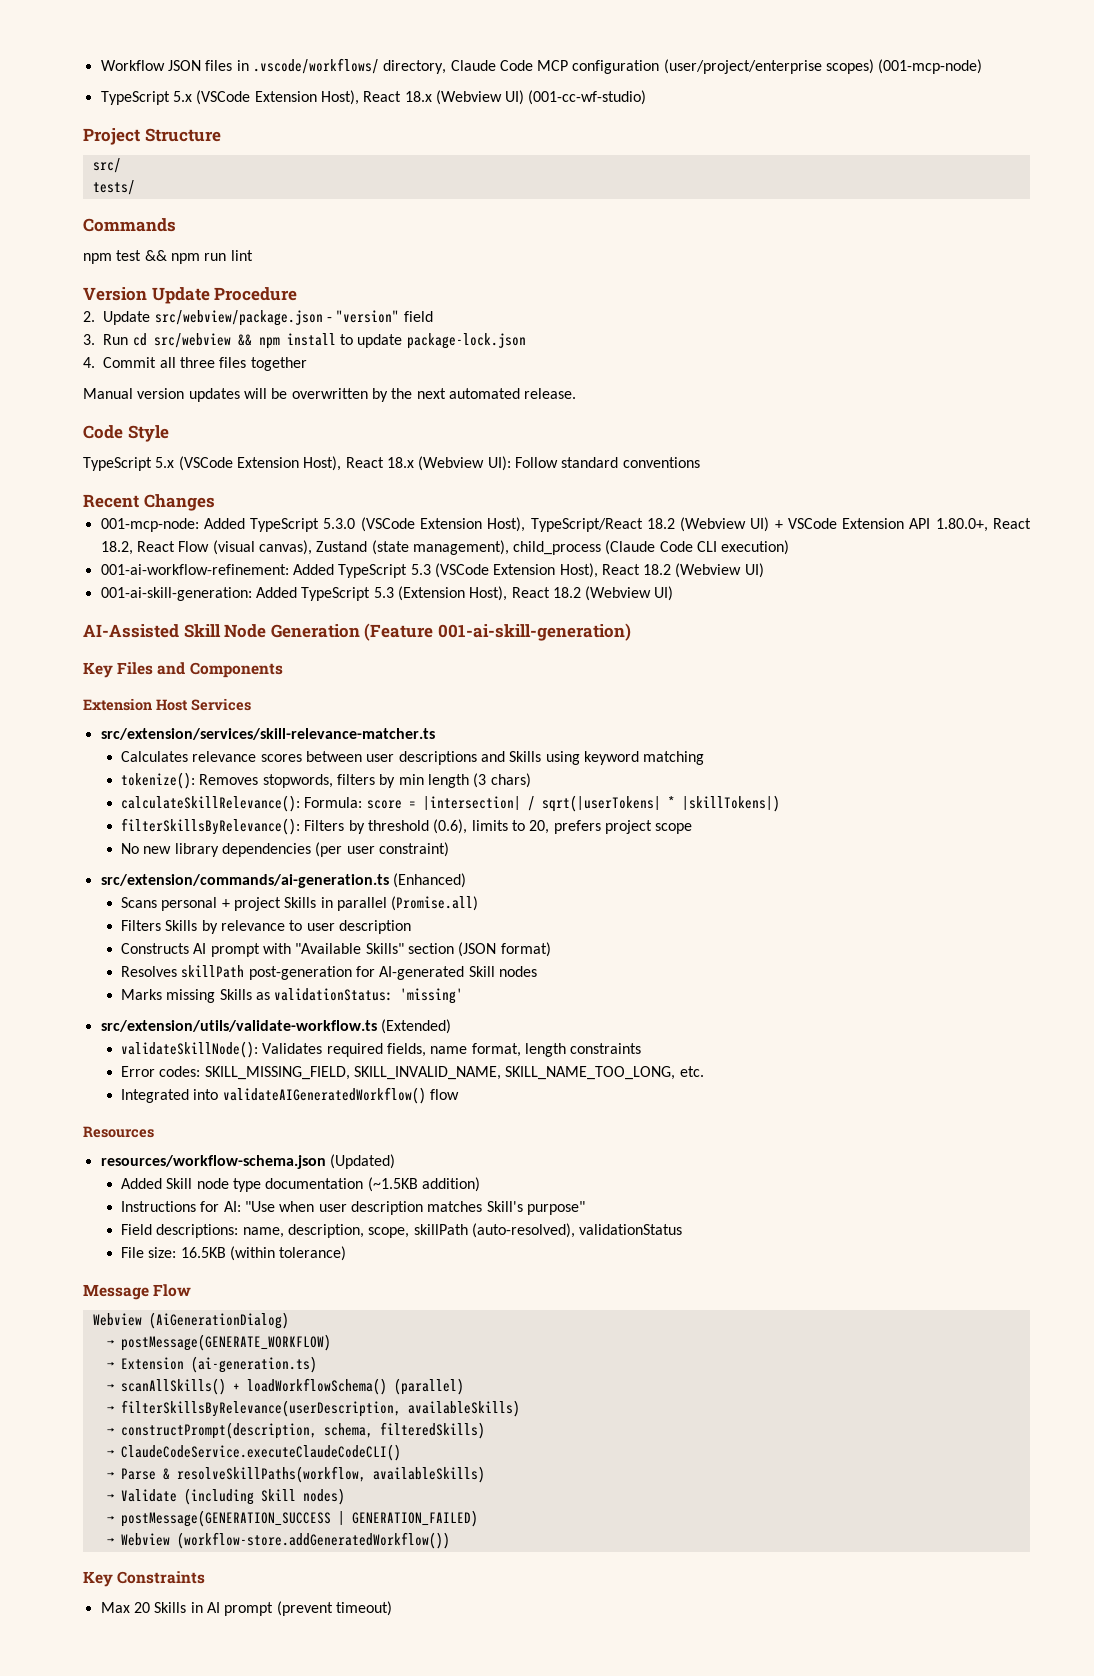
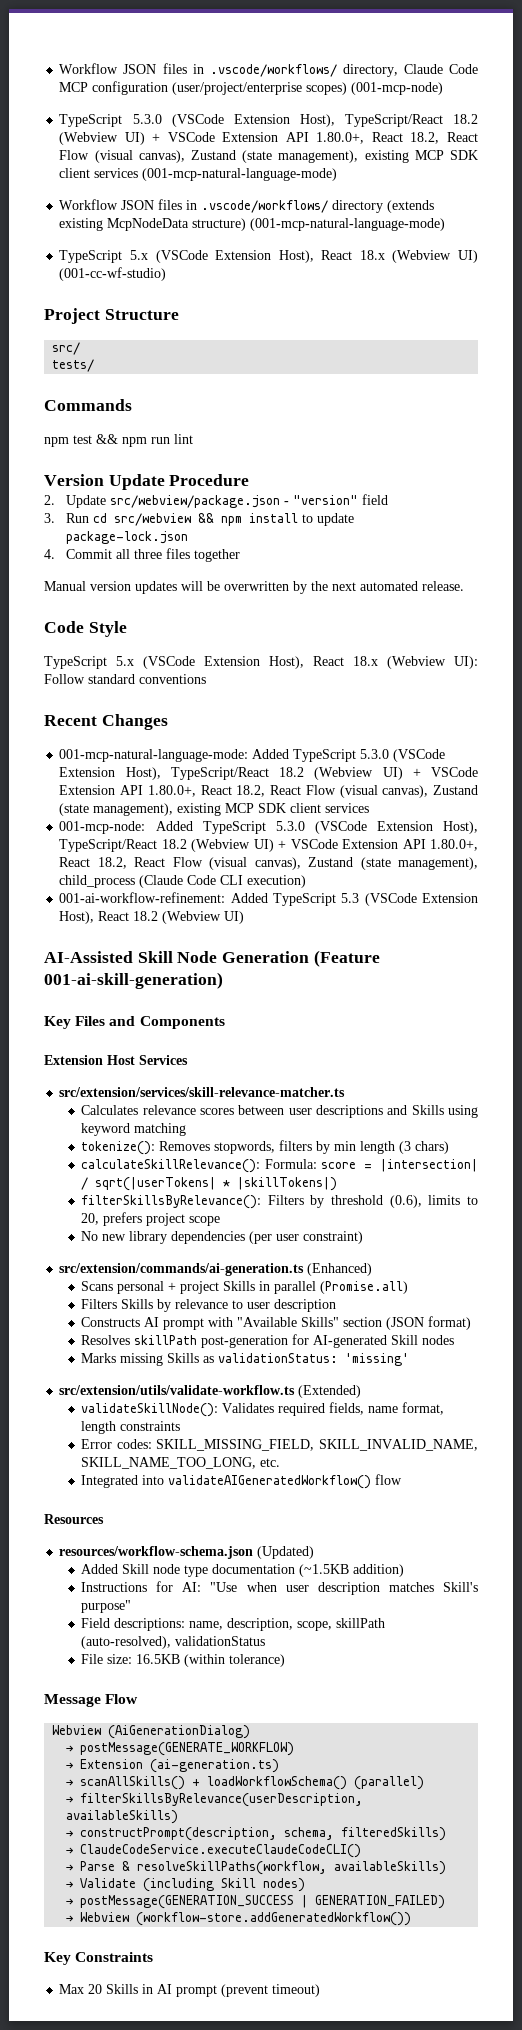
(983, 66) none -> [59,114,479,127] [59,132,479,145] [59,150,478,163] [59,168,338,181] [59,199,435,213] [59,218,446,231] // TypeScript 5.3.0 (VSCode Extension Host), TypeScript/React 18.2 (Webview UI) + VSCode Extension API 1.80.0+, React 18.2, React Flow (visual canvas), Zustand (state management), existing MCP SDK client services (001-mcp-natural-language-mode) // Workflow JSON files in .vscode/workflows/ directory (extends existing McpNodeData structure) (001-mcp-natural-language-mode)
(215, 502) none -> [59,749,446,762] [59,767,479,780] [59,785,479,798] [59,803,370,816] // 001-mcp-natural-language-mode: Added TypeScript 5.3.0 (VSCode Extension Host), TypeScript/React 18.2 (Webview UI) + VSCode Extension API 1.80.0+, React 18.2, React Flow (visual canvas), Zustand (state management), existing MCP SDK client services
[100,586,674,601] // 001-ai-skill-generation: Added TypeScript 5.3 (Extension Host), React 18.2 (Webview UI) -> (245, 917) none

